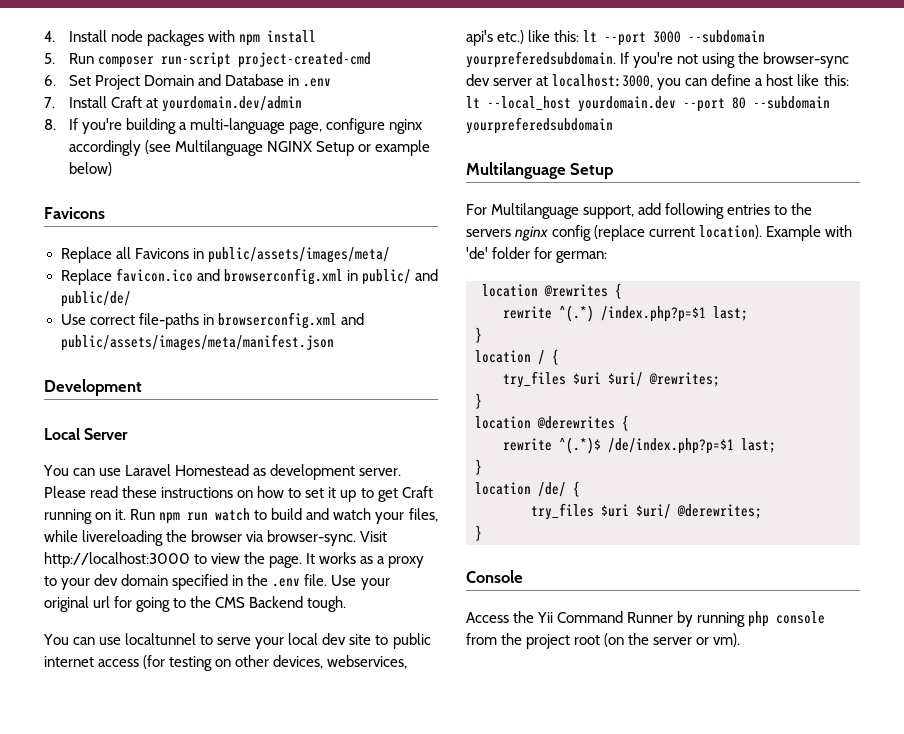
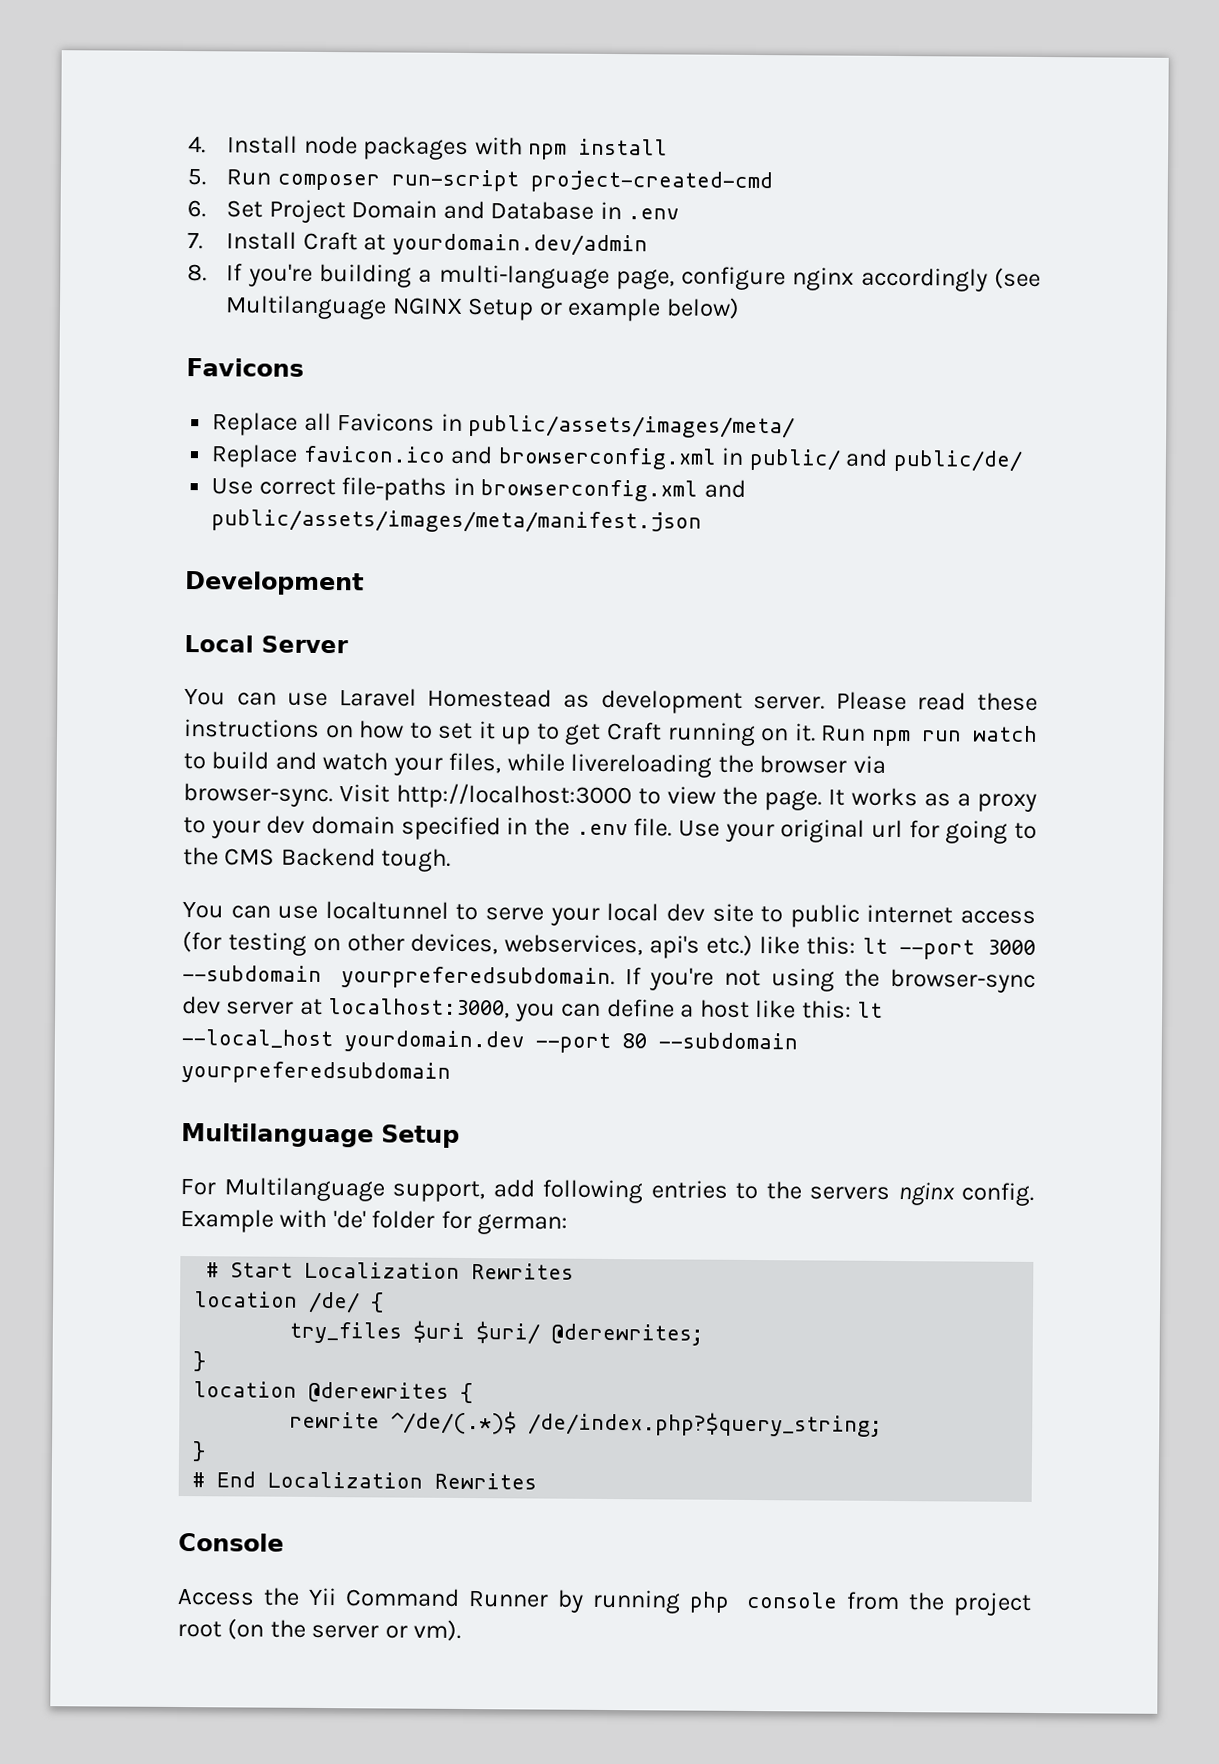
[552,225,763,241] config (replace current location). -> [961,1182,1034,1206] config.
[482,283,622,299] [503,305,748,322] [475,327,482,343] [475,349,559,365] [503,371,720,388] [475,393,482,409] [475,415,629,431] [503,437,776,454] [475,459,482,475] location @rewrites { // rewrite ^(.*) /index.php?p=$1 last; // } // location / { // try_files $uri $uri/ @rewrites; // } // location @derewrites { // rewrite ^(.*)$ /de/index.php?p=$1 last; // } -> [206,1261,575,1280] # Start Localization Rewrites
(482, 533) none -> [193,1381,474,1404] [289,1410,884,1437] [192,1441,207,1462] [192,1471,538,1490] // location @derewrites { // rewrite ^/de/(.*)$ /de/index.php?$query_string; // } // # End Localization Rewrites

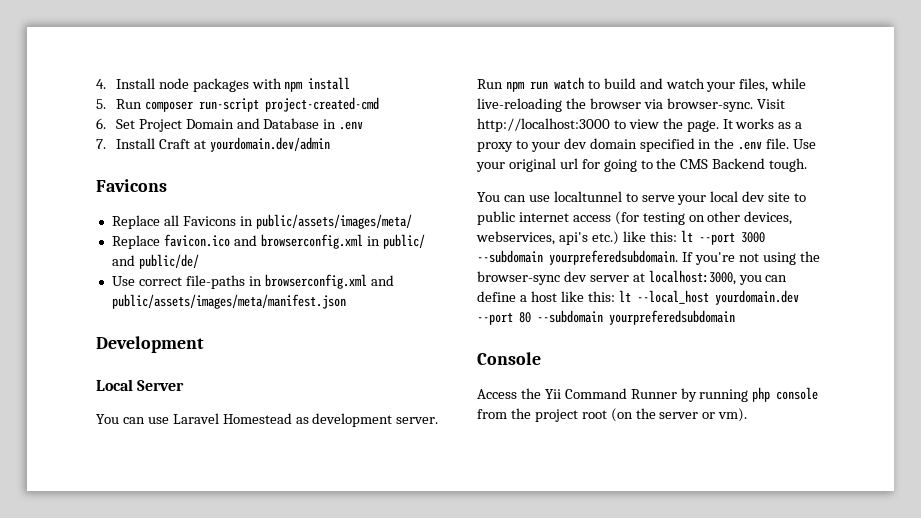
[187,263,1041,292] [225,295,740,322] // 8. If you're building a multi-language page, configure nginx accordingly (see Multilanguage NGINX Setup or example below) -> (330, 144) none
[835,691,1038,711] [184,719,816,747] Please read these instructions on how to set it up to get Craft running on it. -> (439, 420) none
[570,753,713,778] livereloading -> [477,98,562,112] live-reloading
[181,1123,460,1148] [180,1177,1034,1206] [180,1209,569,1235] [206,1261,575,1280] [194,1291,385,1314] [289,1320,705,1346] [193,1351,207,1372] [193,1381,474,1404] [289,1410,884,1437] [192,1441,207,1462] [192,1471,538,1490] // Multilanguage Setup // For Multilanguage support, add following entries to the servers nginx config. Example with 'de' folder for german: // # Start Localization Rewrites // location /de/ { // try_files $uri $uri/ @derewrites; // } // location @derewrites { // rewrite ^/de/(.*)$ /de/index.php?$query_string; // } // # End Localization Rewrites -> (735, 317) none

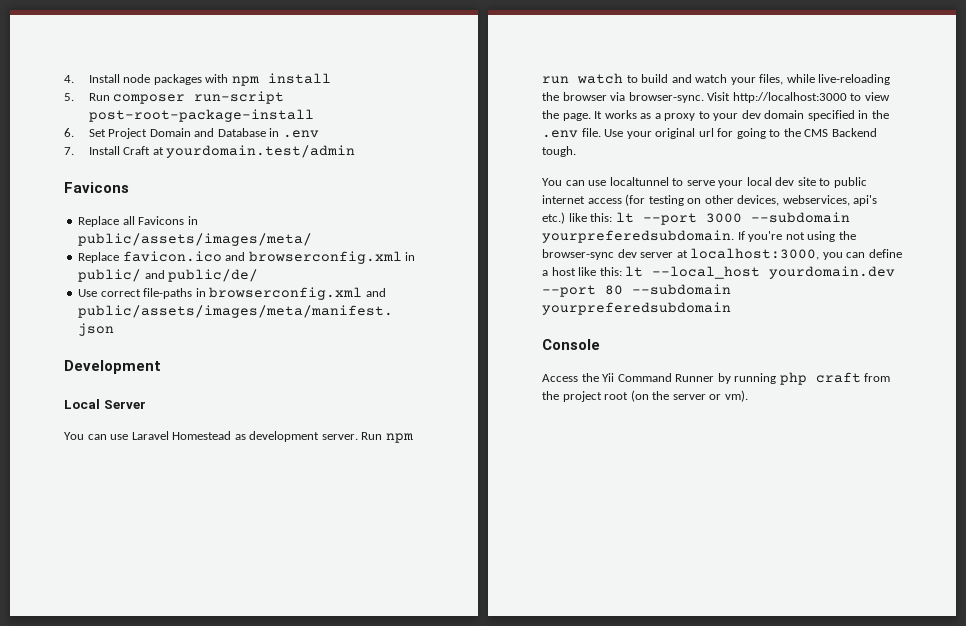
[264,97,379,112] project-created-cmd -> [88,109,314,122] post-root-package-install
[209,137,330,152] yourdomain.dev/admin -> [166,145,356,158] yourdomain.test/admin
[776,387,819,400] console -> [815,372,861,383] craft

